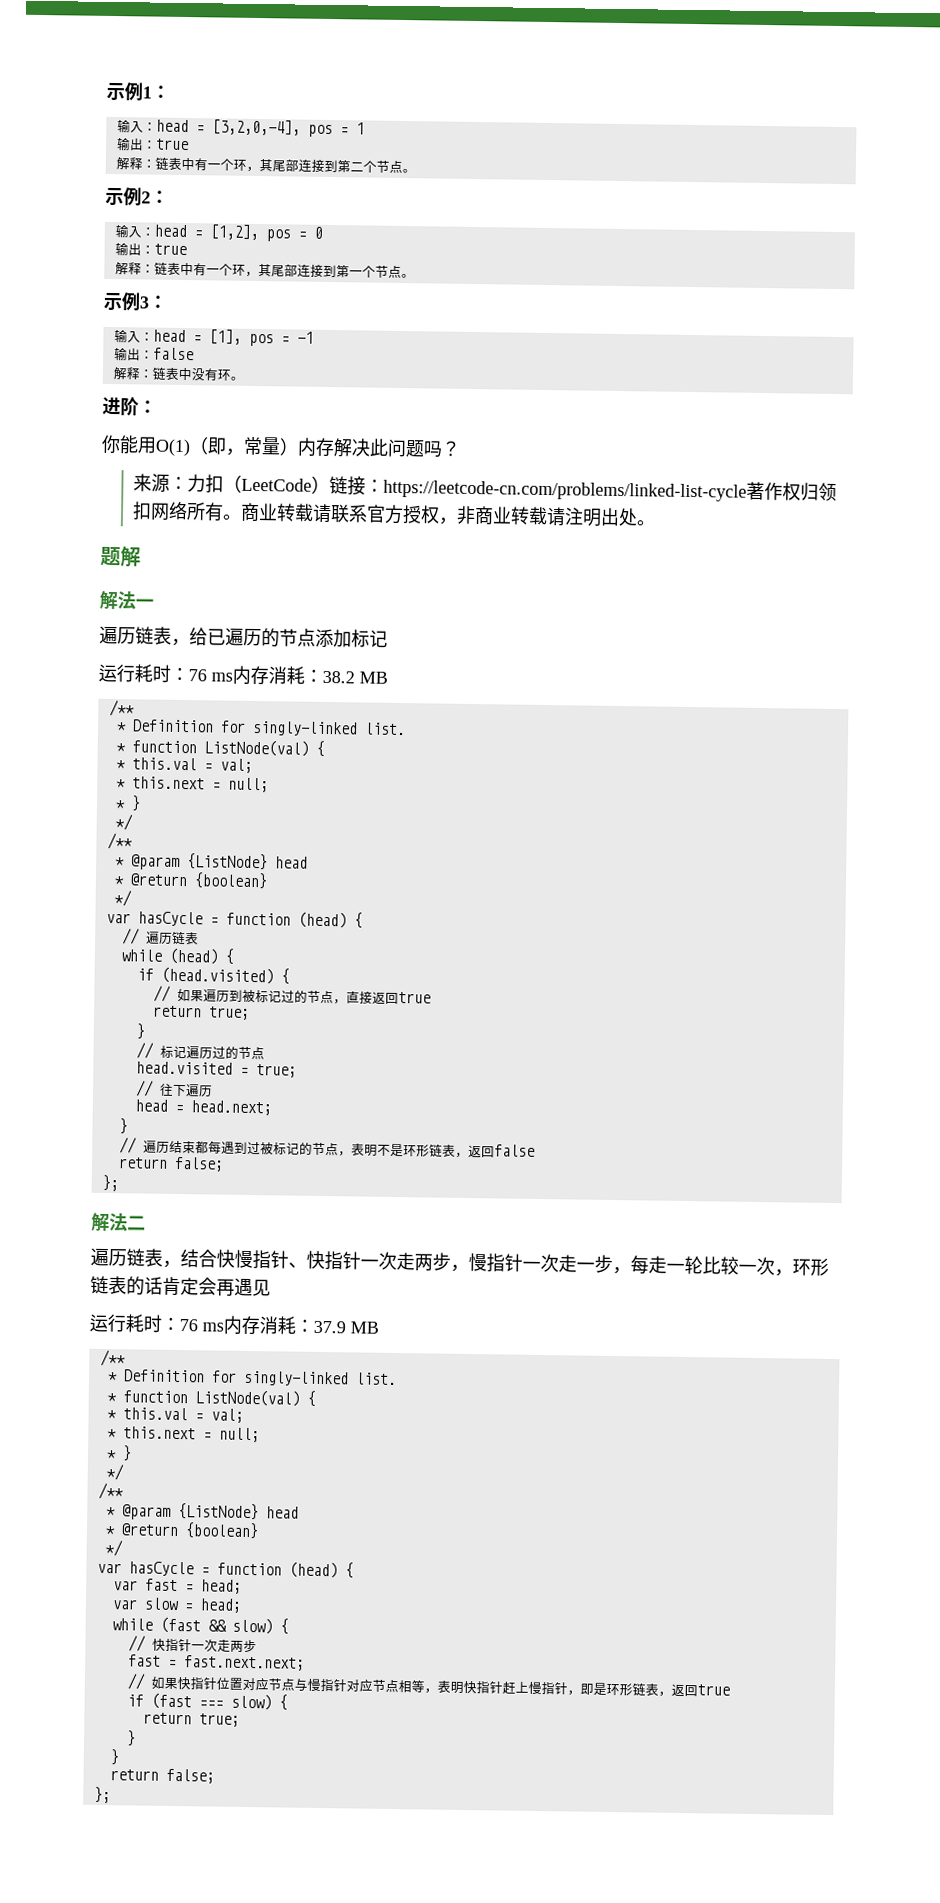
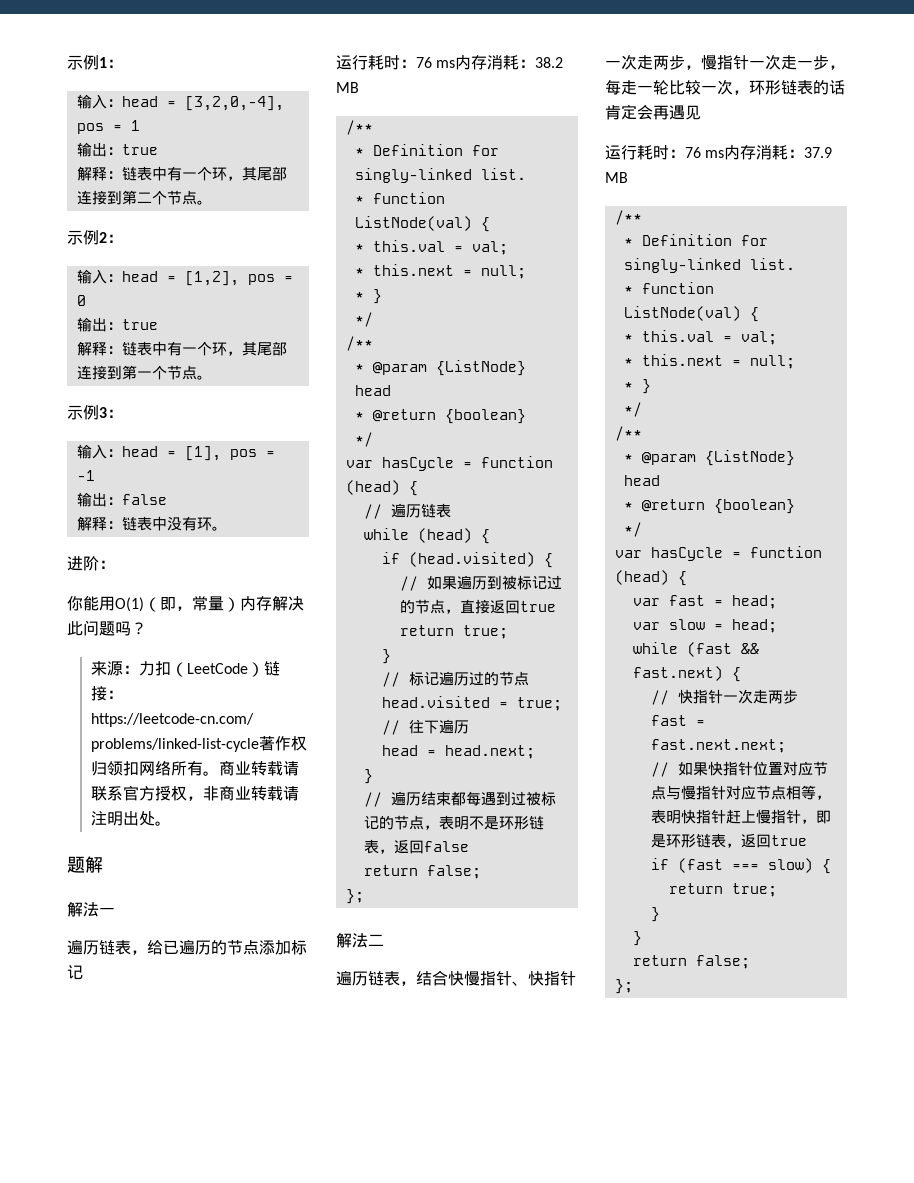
[231,1617,273,1635] slow) -> [632,666,723,681] fast.next)

